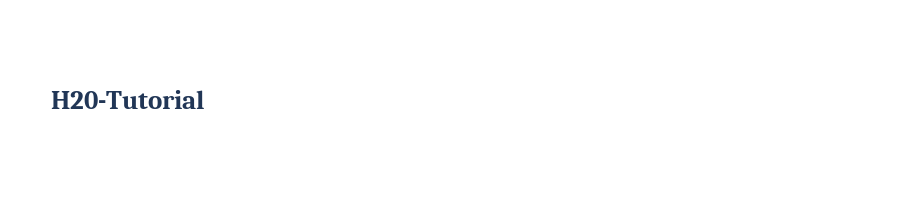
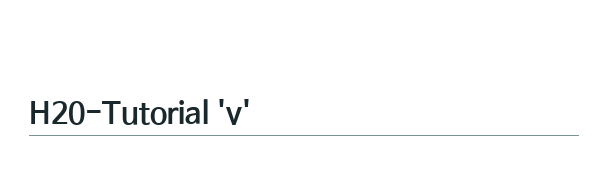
(204, 99) none -> [216,99,251,125] 'v'

